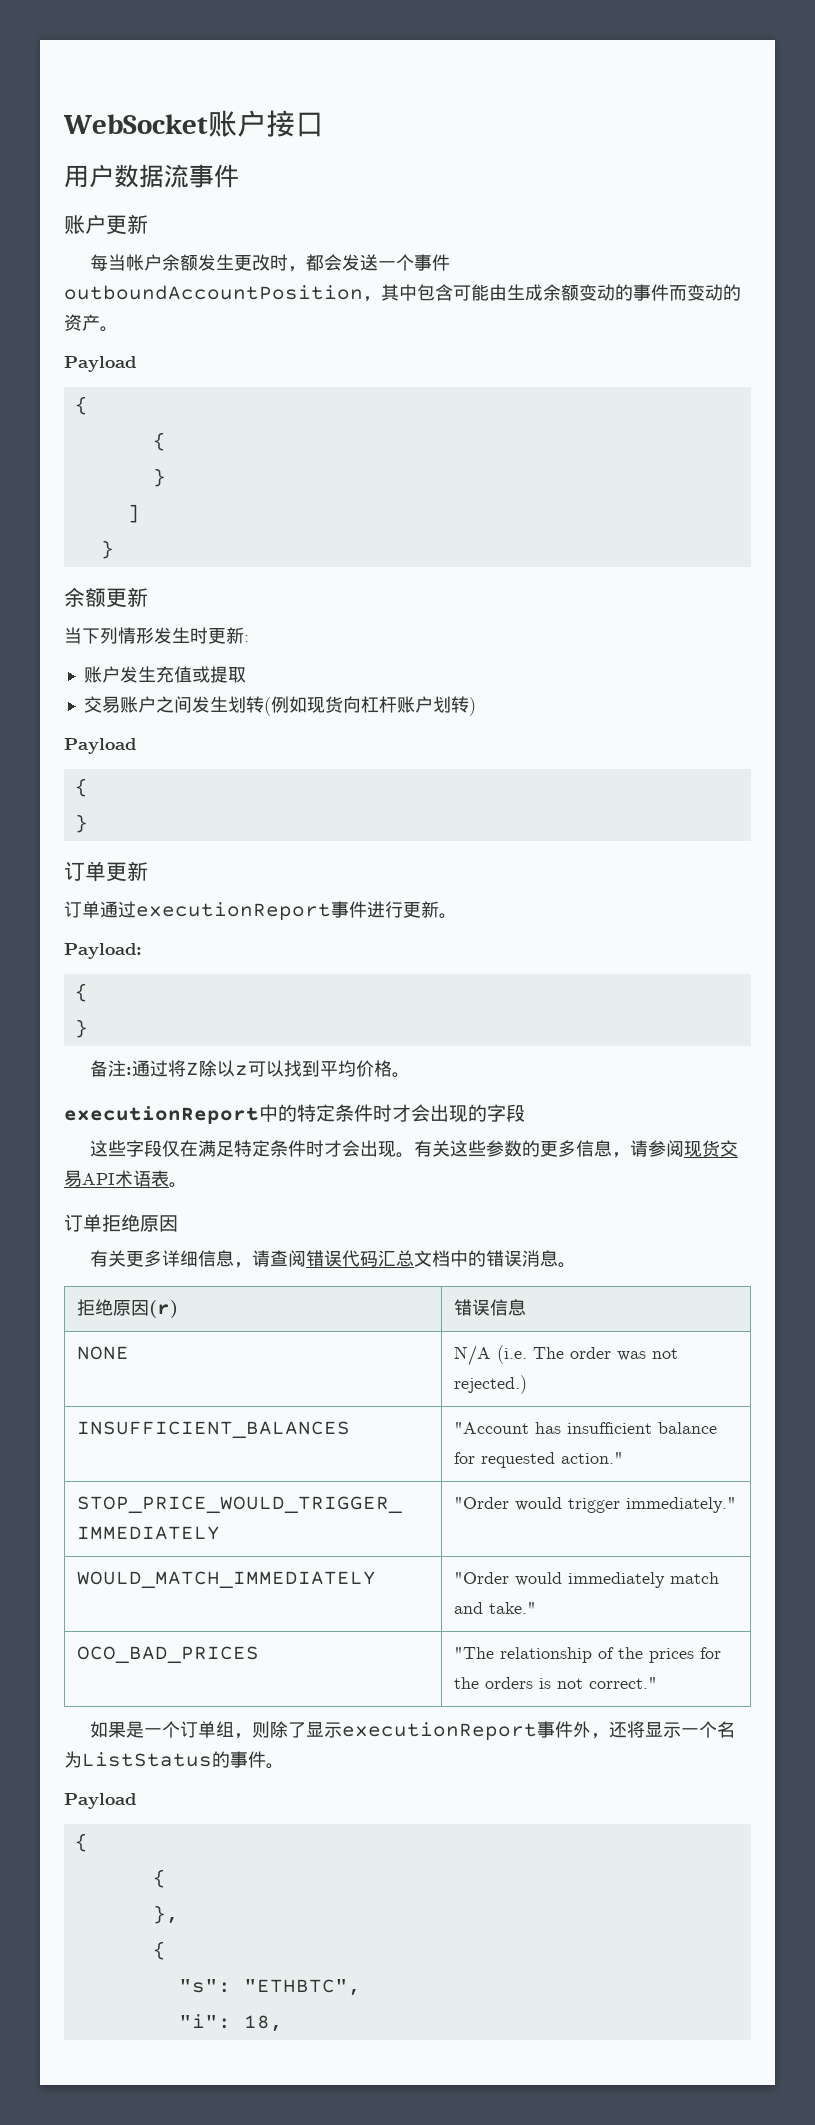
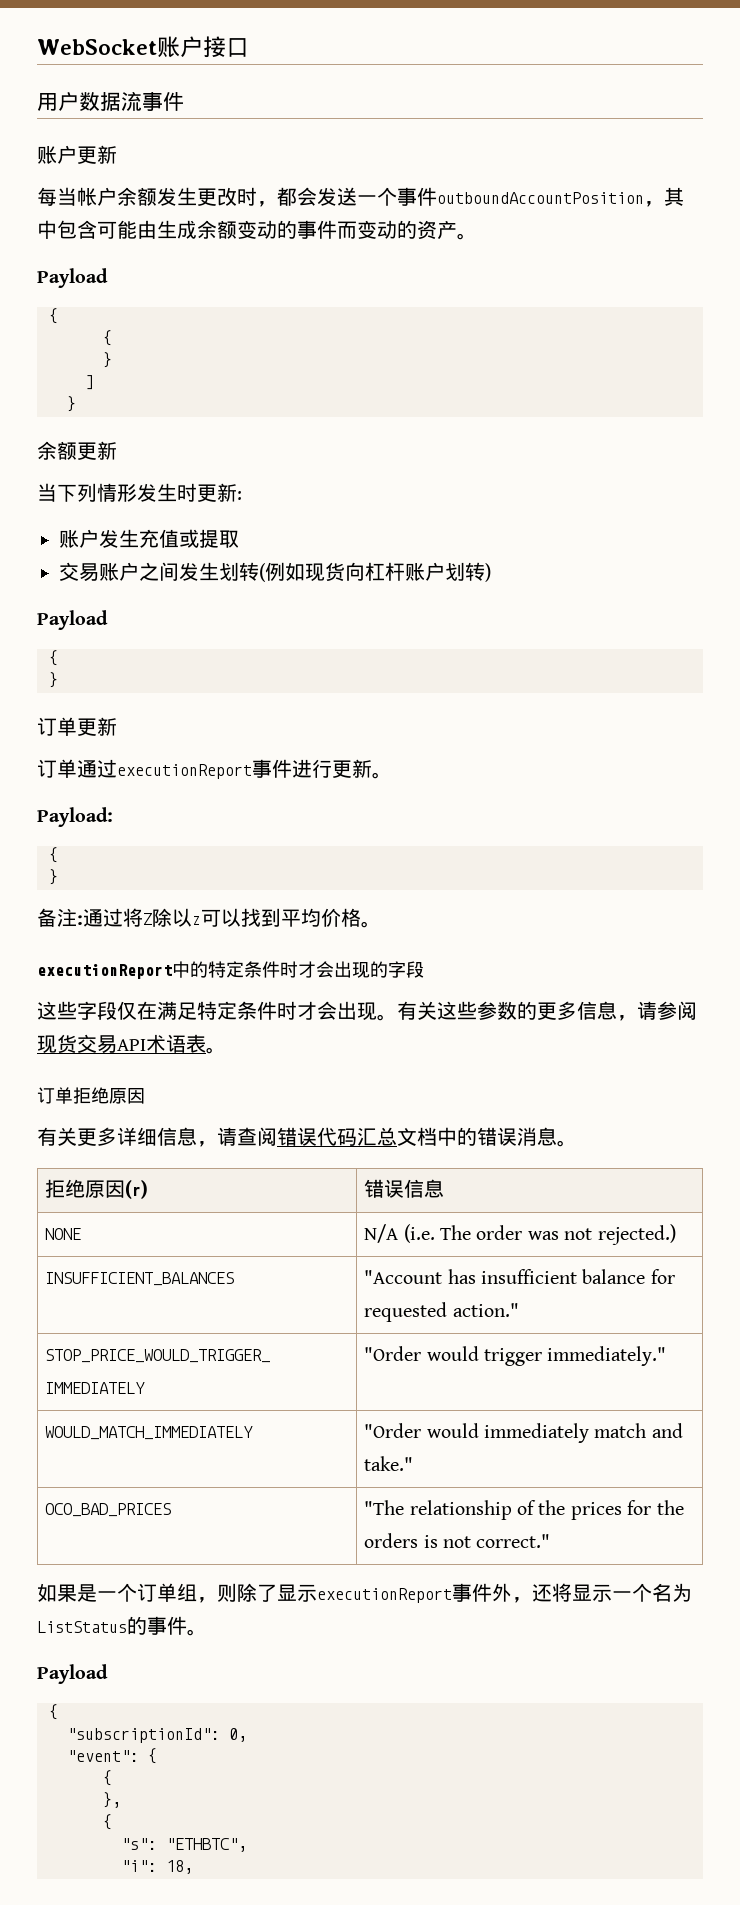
(88, 1842) none -> [67,1728,247,1743] [67,1748,157,1764] // "subscriptionId": 0, // "event": {

